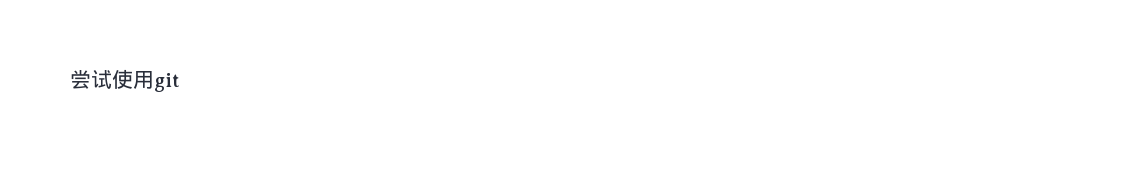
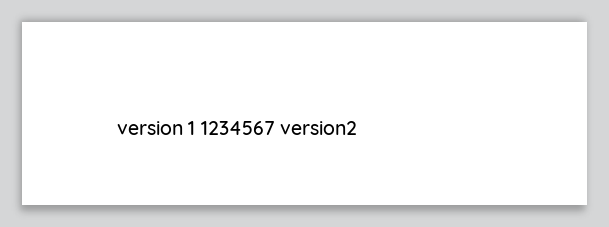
[70,69,180,92] 尝试使用git -> [117,121,357,135] version 1 1234567 version2

